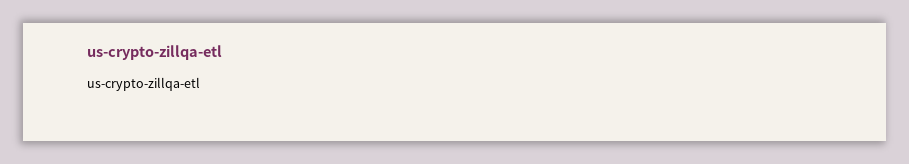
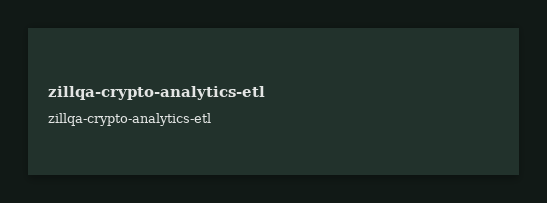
[87,45,222,60] [87,77,200,91] us-crypto-zillqa-etl // us-crypto-zillqa-etl -> [48,86,265,100] [48,113,211,126] zillqa-crypto-analytics-etl // zillqa-crypto-analytics-etl

